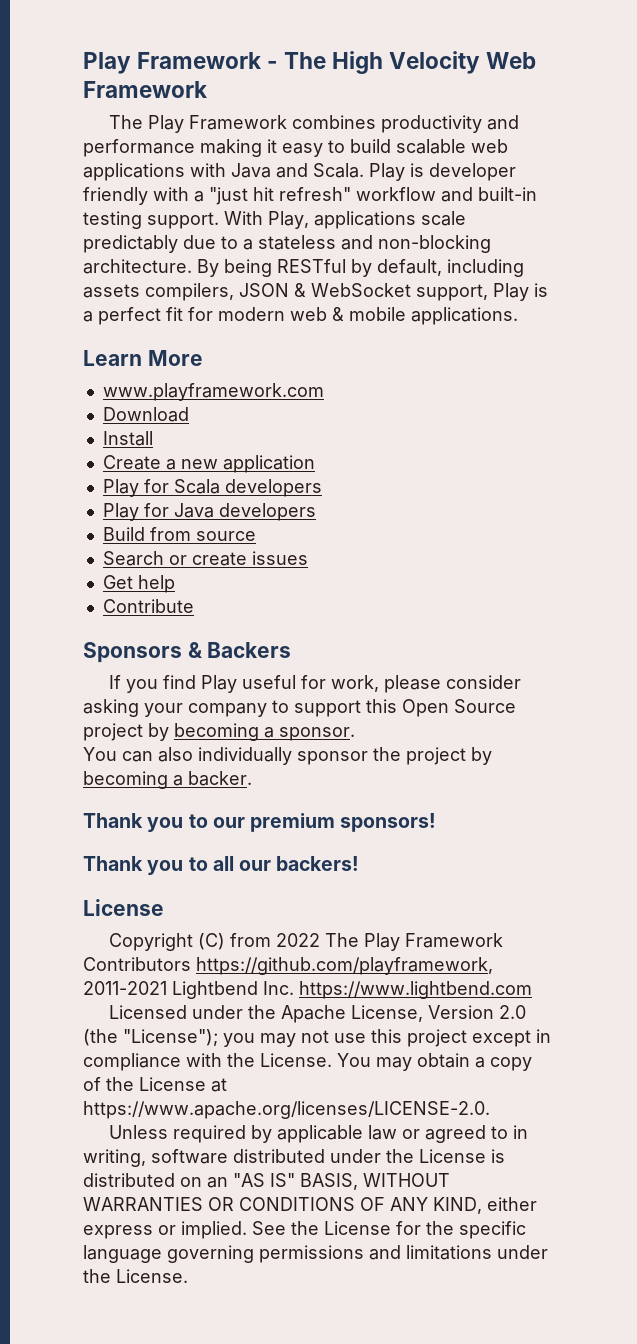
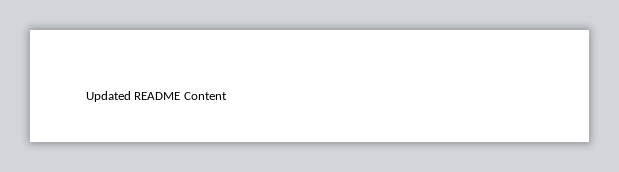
[83,51,537,74] [83,81,207,98] [109,115,520,133] [83,139,508,157] [83,163,516,181] [83,187,537,205] [83,211,466,229] [83,235,491,253] [83,259,524,277] [83,283,548,301] [83,307,518,325] [83,350,203,366] [102,383,324,401] [102,407,189,422] [102,431,153,446] [102,455,315,473] [102,479,322,497] [102,503,316,521] [102,527,256,541] [102,551,308,566] [102,575,175,593] [102,599,194,613] [83,642,292,663] [109,675,522,693] [83,699,516,717] [83,723,355,741] [83,747,492,765] [83,771,252,789] [83,813,437,832] [83,856,360,875] [83,899,164,916] [109,933,504,951] [83,957,493,975] [83,981,532,999] [109,1005,527,1023] [83,1029,551,1047] [83,1053,532,1071] [83,1077,227,1092] [83,1101,490,1119] [109,1125,529,1143] [83,1149,505,1167] [83,1173,450,1190] [83,1197,537,1214] [83,1221,526,1239] [83,1245,548,1263] [83,1269,188,1283] Play Framework - The High Velocity Web Framework // The Play Framework combines productivity and performance making it easy to build scalable web applications with Java and Scala. Play is developer friendly with a "just hit refresh" workflow and built-in testing support. With Play, applications scale predictably due to a stateless and non-blocking architecture. By being RESTful by default, including assets compilers, JSON & WebSocket support, Play is a perfect fit for modern web & mobile applications. // Learn More // www.playframework.com // Download // Install // Create a new application // Play for Scala developers // Play for Java developers // Build from source // Search or create issues // Get help // Contribute // Sponsors & Backers // If you find Play useful for work, please consider asking your company to support this Open Source project by becoming a sponsor. // You can also individually sponsor the project by becoming a backer. // Thank you to our premium sponsors! // Thank you to all our backers! // License // Copyright (C) from 2022 The Play Framework Contributors https://github.com/playframework, 2011-2021 Lightbend Inc. https://www.lightbend.com // Licensed under the Apache License, Version 2.0 (the "License"); you may not use this project except in compliance with the License. You may obtain a copy of the License at https://www.apache.org/licenses/LICENSE-2.0. // Unless required by applicable law or agreed to in writing, software distributed under the License is distributed on an "AS IS" BASIS, WITHOUT WARRANTIES OR CONDITIONS OF ANY KIND, either express or implied. See the License for the specific language governing permissions and limitations under the License. -> [86,91,227,102] Updated README Content

